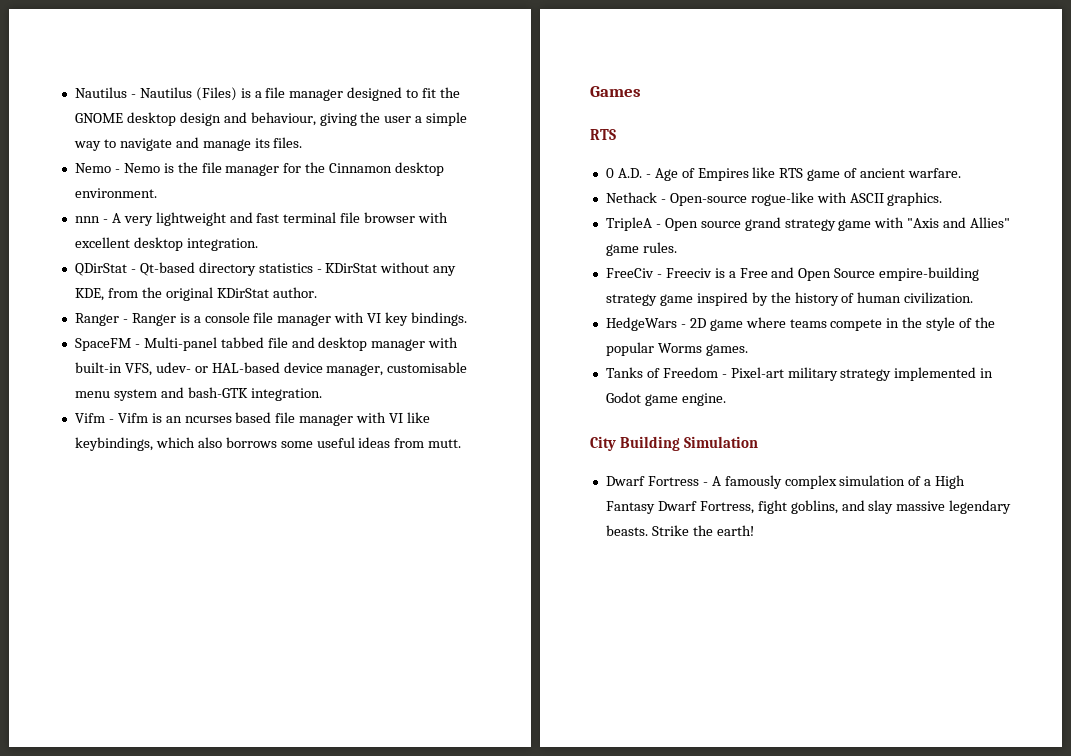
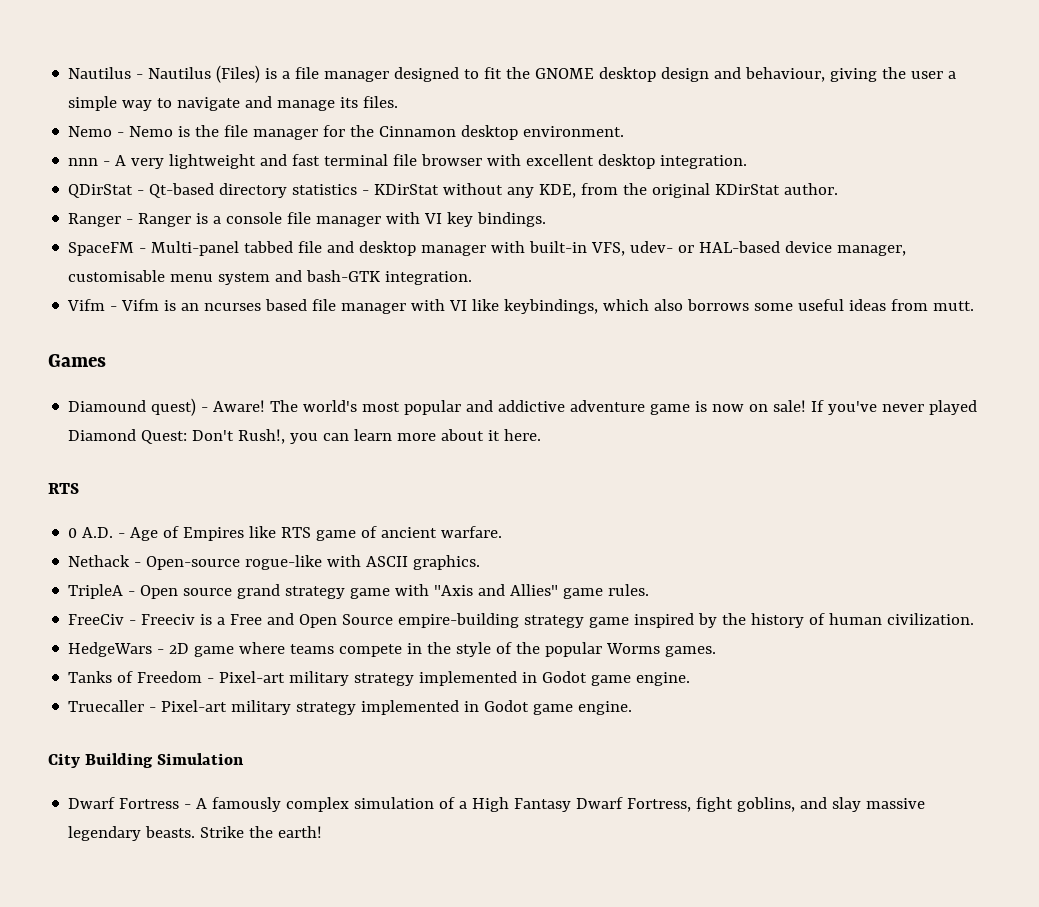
(641, 91) none -> [68,398,978,416] [68,429,542,444] // Diamound quest) - Aware! The world's most popular and addictive adventure game is now on sale! If you've never played Diamond Quest: Don't Rush!, you can learn more about it here.
(726, 399) none -> [68,700,633,715] // Truecaller - Pixel-art military strategy implemented in Godot game engine.

